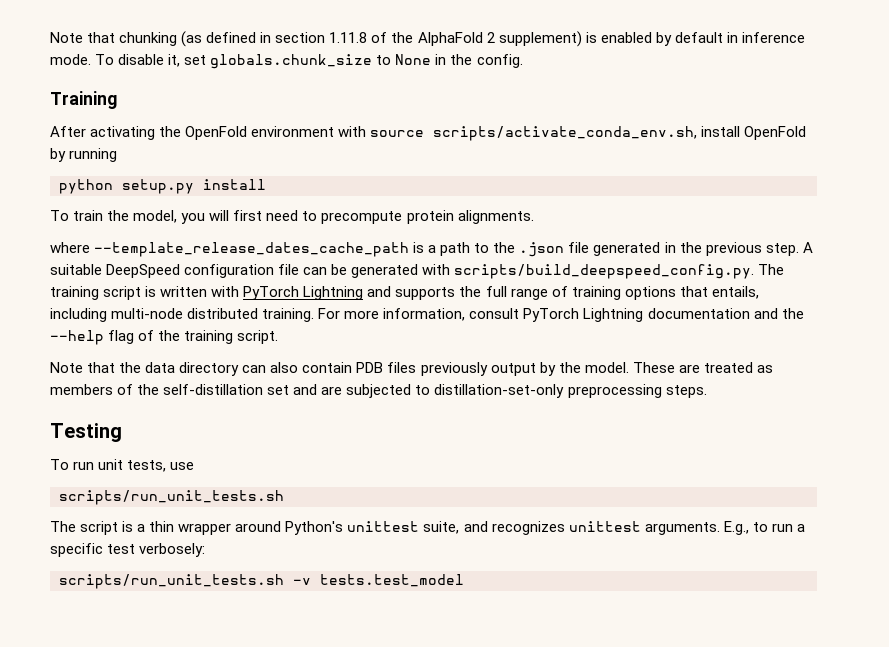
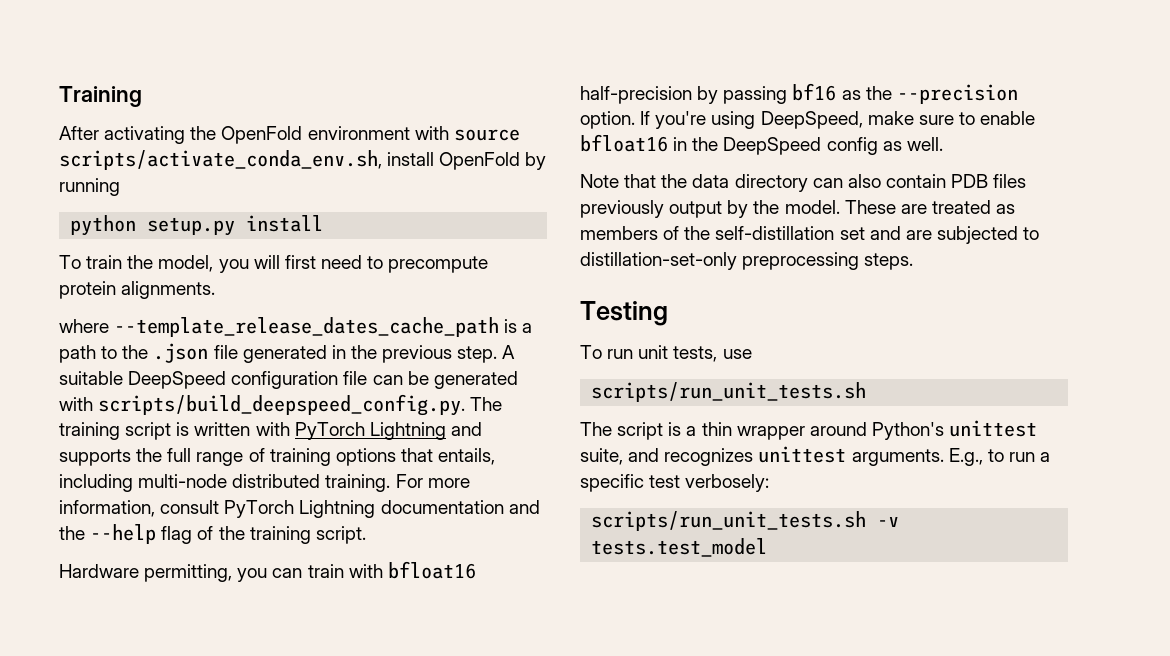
[50,31,805,47] [50,54,523,69] Note that chunking (as defined in section 1.11.8 of the AlphaFold 2 supplement) is enabled by default in inference mode. To disable it, set globals.chunk_size to None in the config. // -> (59, 96) none
(279, 337) none -> [59,561,476,582] [580,83,1018,104] [580,111,1036,129] [580,134,943,155] // Hardware permitting, you can train with bfloat16 half-precision by passing bf16 as the --precision option. If you're using DeepSpeed, make sure to enable bfloat16 in the DeepSpeed config as well.

